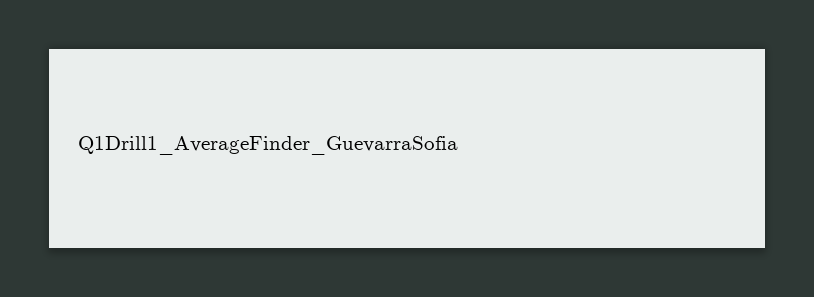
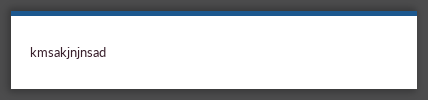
[78,136,458,155] Q1Drill1_AverageFinder_GuevarraSofia -> [30,47,106,59] kmsakjnjnsad

